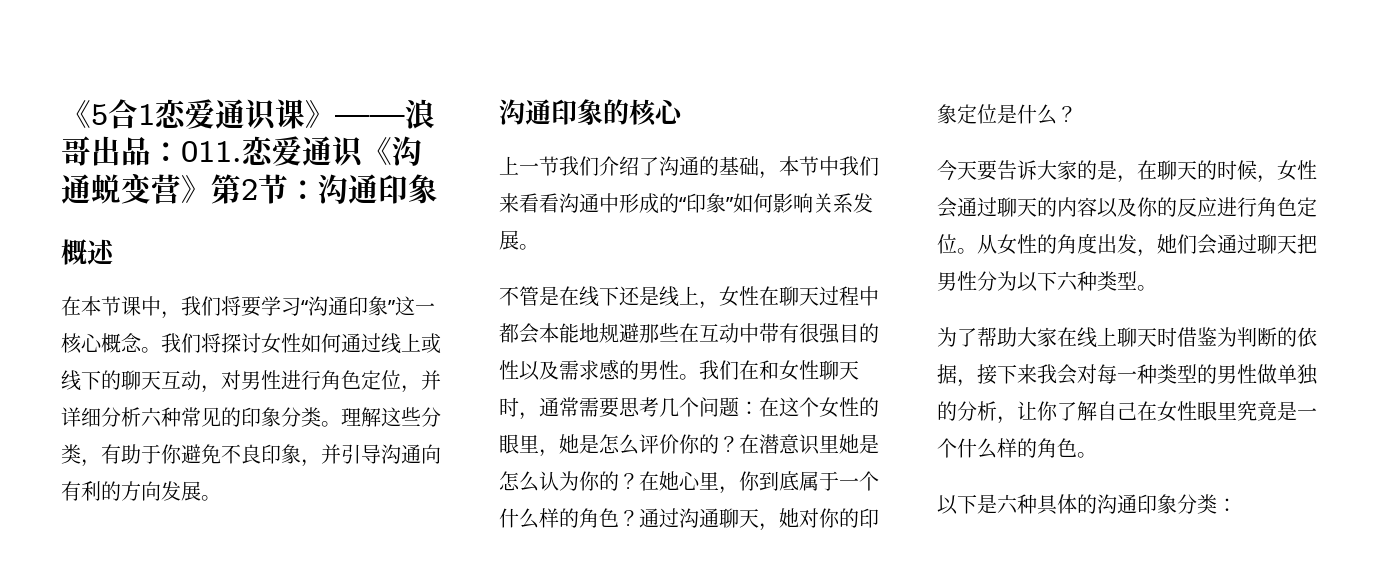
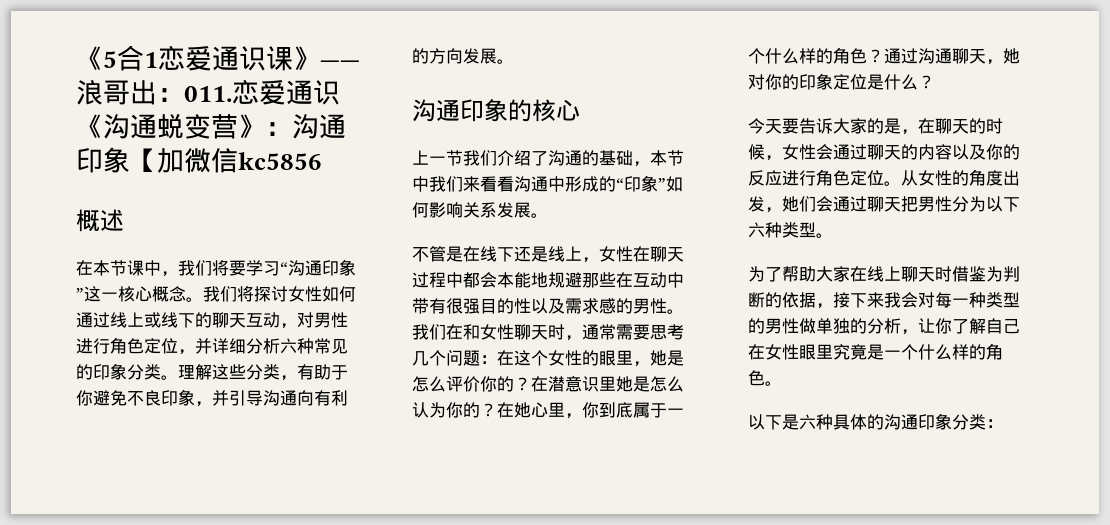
[121,136,151,166] 品 -> (157, 92) none
[211,174,288,204] 第2节 -> (265, 126) none
(438, 189) none -> [130,148,322,173] 【加微信kc5856

